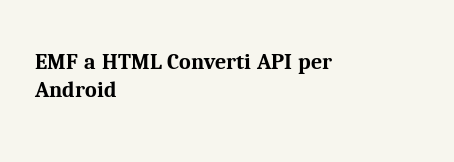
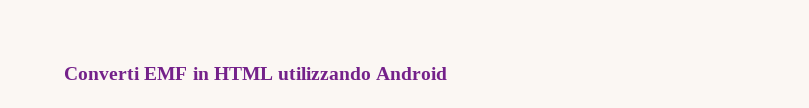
[35,54,333,74] EMF a HTML Converti API per -> [64,67,372,80] Converti EMF in HTML utilizzando

